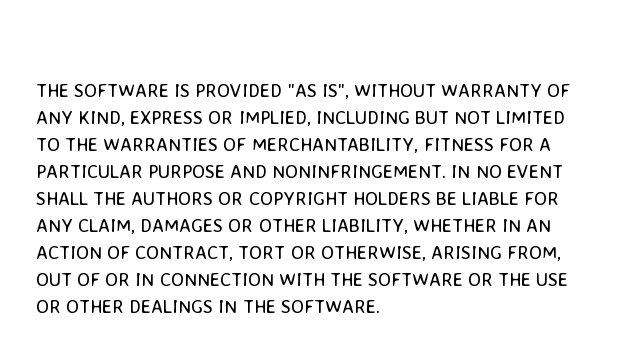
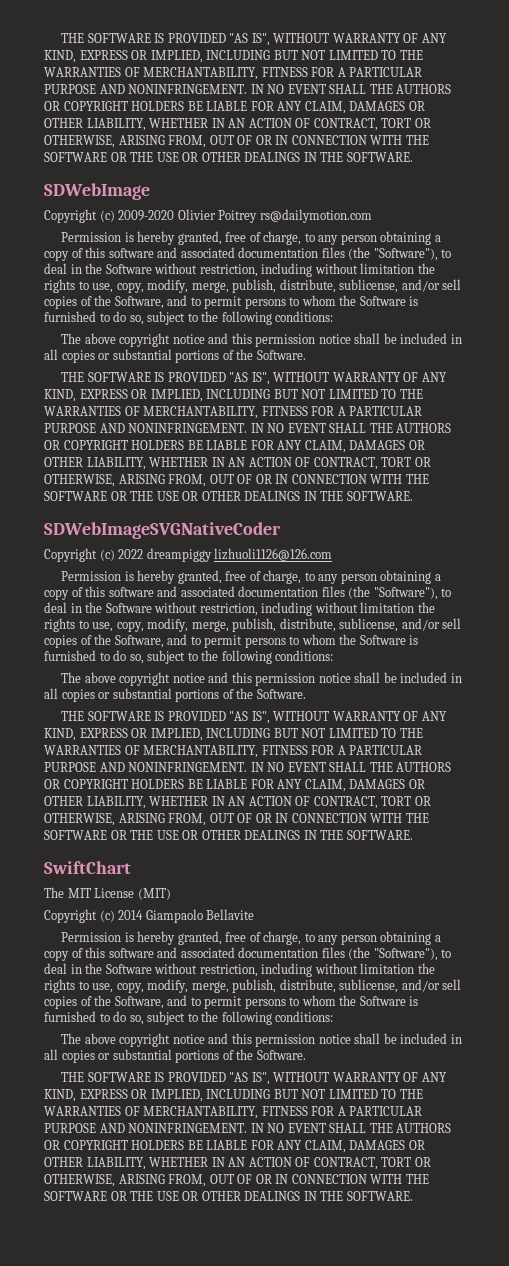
(380, 306) none -> [44,183,150,200] [44,209,372,223] [61,231,441,245] [44,247,452,261] [44,263,435,277] [44,279,462,293] [44,295,419,309] [44,311,334,325] [61,333,462,347] [44,349,306,363] [61,372,447,385] [44,389,423,402] [44,406,423,419] [44,423,452,433] [44,440,425,453] [44,457,431,470] [44,474,429,487] [44,491,413,501] [44,522,281,539] [44,548,333,562] [61,570,441,584] [44,586,452,600] [44,602,435,616] [44,618,462,632] [44,634,419,648] [44,650,334,664] [61,672,462,686] [44,688,306,702] [61,711,447,724] [44,728,423,741] [44,745,423,758] [44,762,452,772] [44,779,425,792] [44,796,431,809] [44,813,429,826] [44,830,413,840] [44,861,131,874] [44,887,171,900] [44,909,255,923] [61,931,441,945] [44,947,452,961] [44,963,435,977] [44,979,462,993] [44,995,419,1009] [44,1011,334,1025] [61,1033,462,1047] [44,1049,306,1063] [61,1072,447,1085] [44,1089,423,1102] [44,1106,423,1119] [44,1123,452,1133] [44,1140,425,1153] [44,1157,431,1170] [44,1174,429,1187] [44,1191,413,1201] // SDWebImage // Copyright (c) 2009-2020 Olivier Poitrey rs@dailymotion.com // Permission is hereby granted, free of charge, to any person obtaining a copy of this software and associated documentation files (the "Software"), to deal in the Software without restriction, including without limitation the rights to use, copy, modify, merge, publish, distribute, sublicense, and/or sell copies of the Software, and to permit persons to whom the Software is furnished to do so, subject to the following conditions: // The above copyright notice and this permission notice shall be included in all copies or substantial portions of the Software. // THE SOFTWARE IS PROVIDED "AS IS", WITHOUT WARRANTY OF ANY KIND, EXPRESS OR IMPLIED, INCLUDING BUT NOT LIMITED TO THE WARRANTIES OF MERCHANTABILITY, FITNESS FOR A PARTICULAR PURPOSE AND NONINFRINGEMENT. IN NO EVENT SHALL THE AUTHORS OR COPYRIGHT HOLDERS BE LIABLE FOR ANY CLAIM, DAMAGES OR OTHER LIABILITY, WHETHER IN AN ACTION OF CONTRACT, TORT OR OTHERWISE, ARISING FROM, OUT OF OR IN CONNECTION WITH THE SOFTWARE OR THE USE OR OTHER DEALINGS IN THE SOFTWARE. // SDWebImageSVGNativeCoder // Copyright (c) 2022 dreampiggy lizhuoli1126@126.com // Permission is hereby granted, free of charge, to any person obtaining a copy of this software and associated documentation files (the "Software"), to deal in the Software without restriction, including without limitation the rights to use, copy, modify, merge, publish, distribute, sublicense, and/or sell copies of the Software, and to permit persons to whom the Software is furnished to do so, subject to the following conditions: // The above copyright notice and this permission notice shall be included in all copies or substantial portions of the Software. // THE SOFTWARE IS PROVIDED "AS IS", WITHOUT WARRANTY OF ANY KIND, EXPRESS OR IMPLIED, INCLUDING BUT NOT LIMITED TO THE WARRANTIES OF MERCHANTABILITY, FITNESS FOR A PARTICULAR PURPOSE AND NONINFRINGEMENT. IN NO EVENT SHALL THE AUTHORS OR COPYRIGHT HOLDERS BE LIABLE FOR ANY CLAIM, DAMAGES OR OTHER LIABILITY, WHETHER IN AN ACTION OF CONTRACT, TORT OR OTHERWISE, ARISING FROM, OUT OF OR IN CONNECTION WITH THE SOFTWARE OR THE USE OR OTHER DEALINGS IN THE SOFTWARE. // SwiftChart // The MIT License (MIT) // Copyright (c) 2014 Giampaolo Bellavite // Permission is hereby granted, free of charge, to any person obtaining a copy of this software and associated documentation files (the "Software"), to deal in the Software without restriction, including without limitation the rights to use, copy, modify, merge, publish, distribute, sublicense, and/or sell copies of the Software, and to permit persons to whom the Software is furnished to do so, subject to the following conditions: // The above copyright notice and this permission notice shall be included in all copies or substantial portions of the Software. // THE SOFTWARE IS PROVIDED "AS IS", WITHOUT WARRANTY OF ANY KIND, EXPRESS OR IMPLIED, INCLUDING BUT NOT LIMITED TO THE WARRANTIES OF MERCHANTABILITY, FITNESS FOR A PARTICULAR PURPOSE AND NONINFRINGEMENT. IN NO EVENT SHALL THE AUTHORS OR COPYRIGHT HOLDERS BE LIABLE FOR ANY CLAIM, DAMAGES OR OTHER LIABILITY, WHETHER IN AN ACTION OF CONTRACT, TORT OR OTHERWISE, ARISING FROM, OUT OF OR IN CONNECTION WITH THE SOFTWARE OR THE USE OR OTHER DEALINGS IN THE SOFTWARE.

